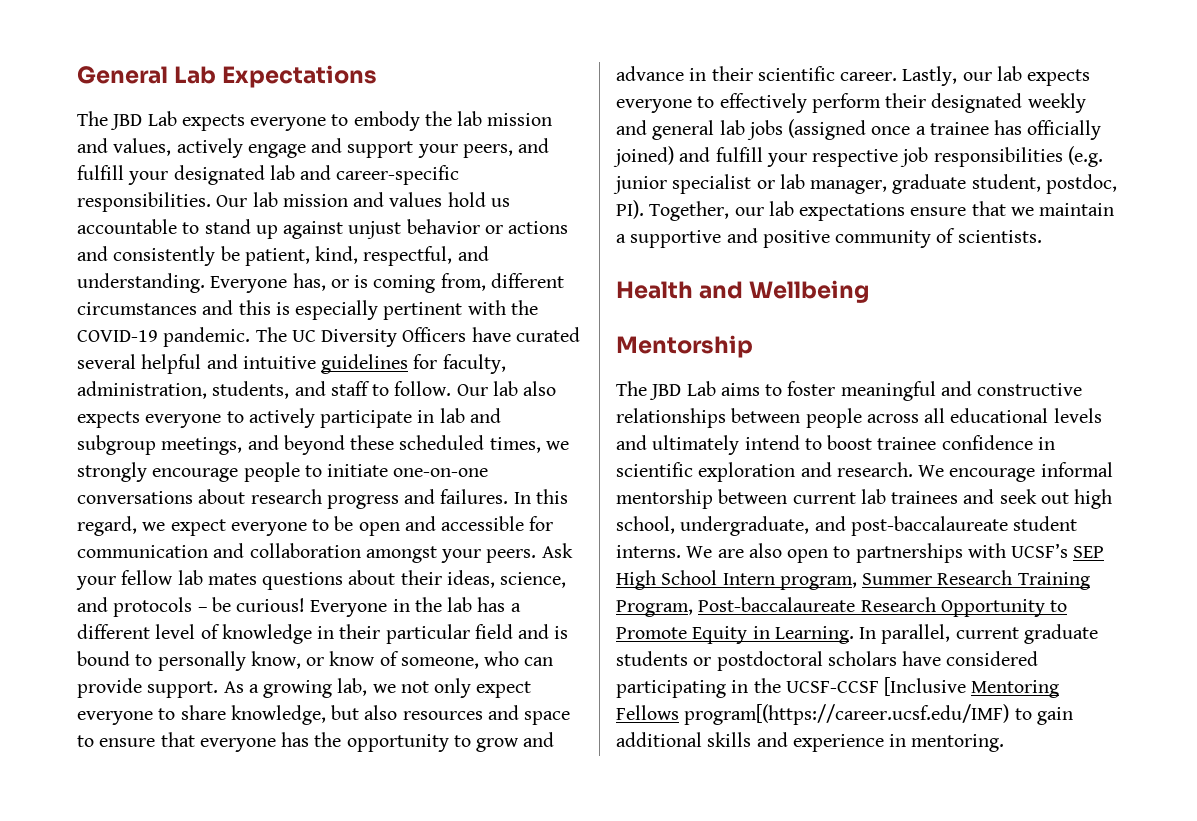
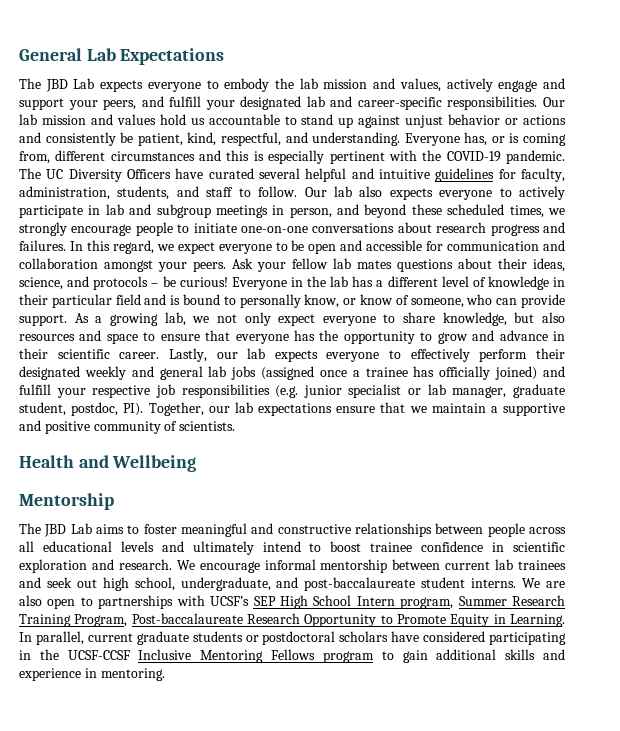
[161,437,243,455] meetings, -> [215,205,332,218] meetings in person,
[884,677,967,696] [Inclusive -> [138,649,192,660] Inclusive
[684,704,1010,725] program[(https://career.ucsf.edu/IMF) -> [322,651,374,663] program

